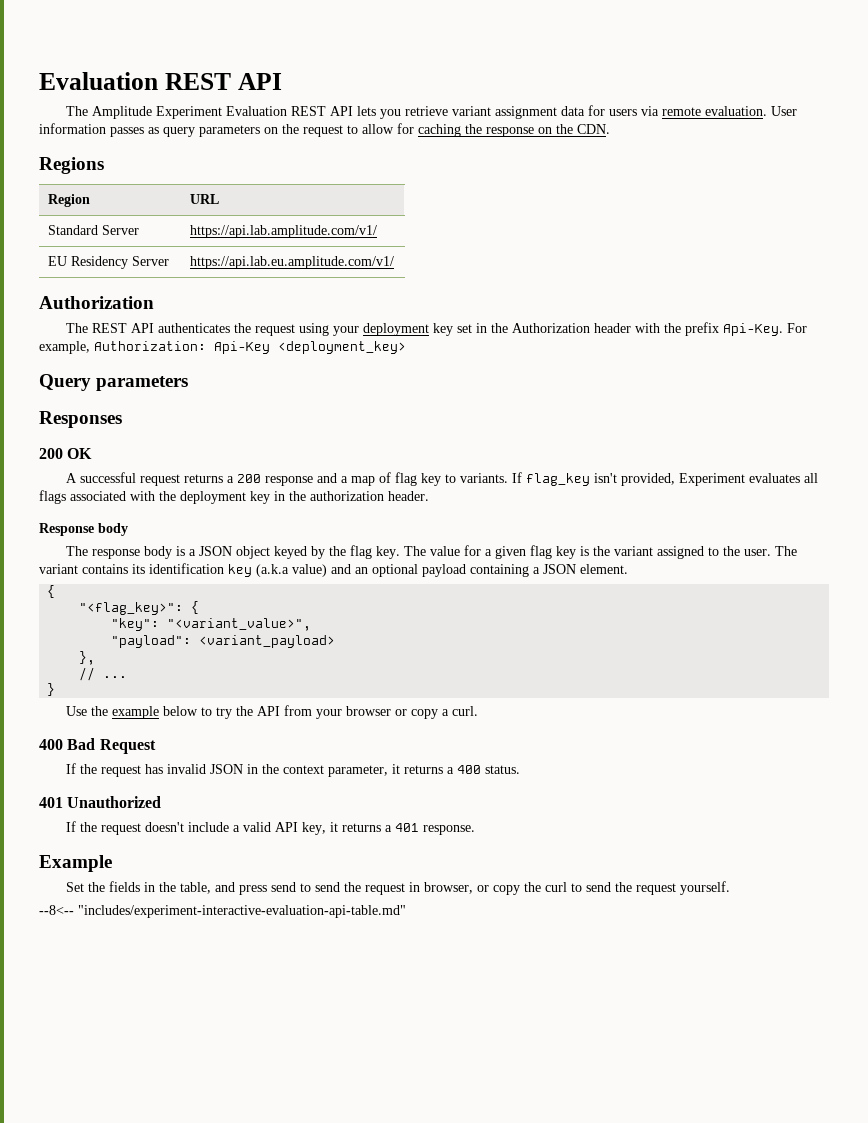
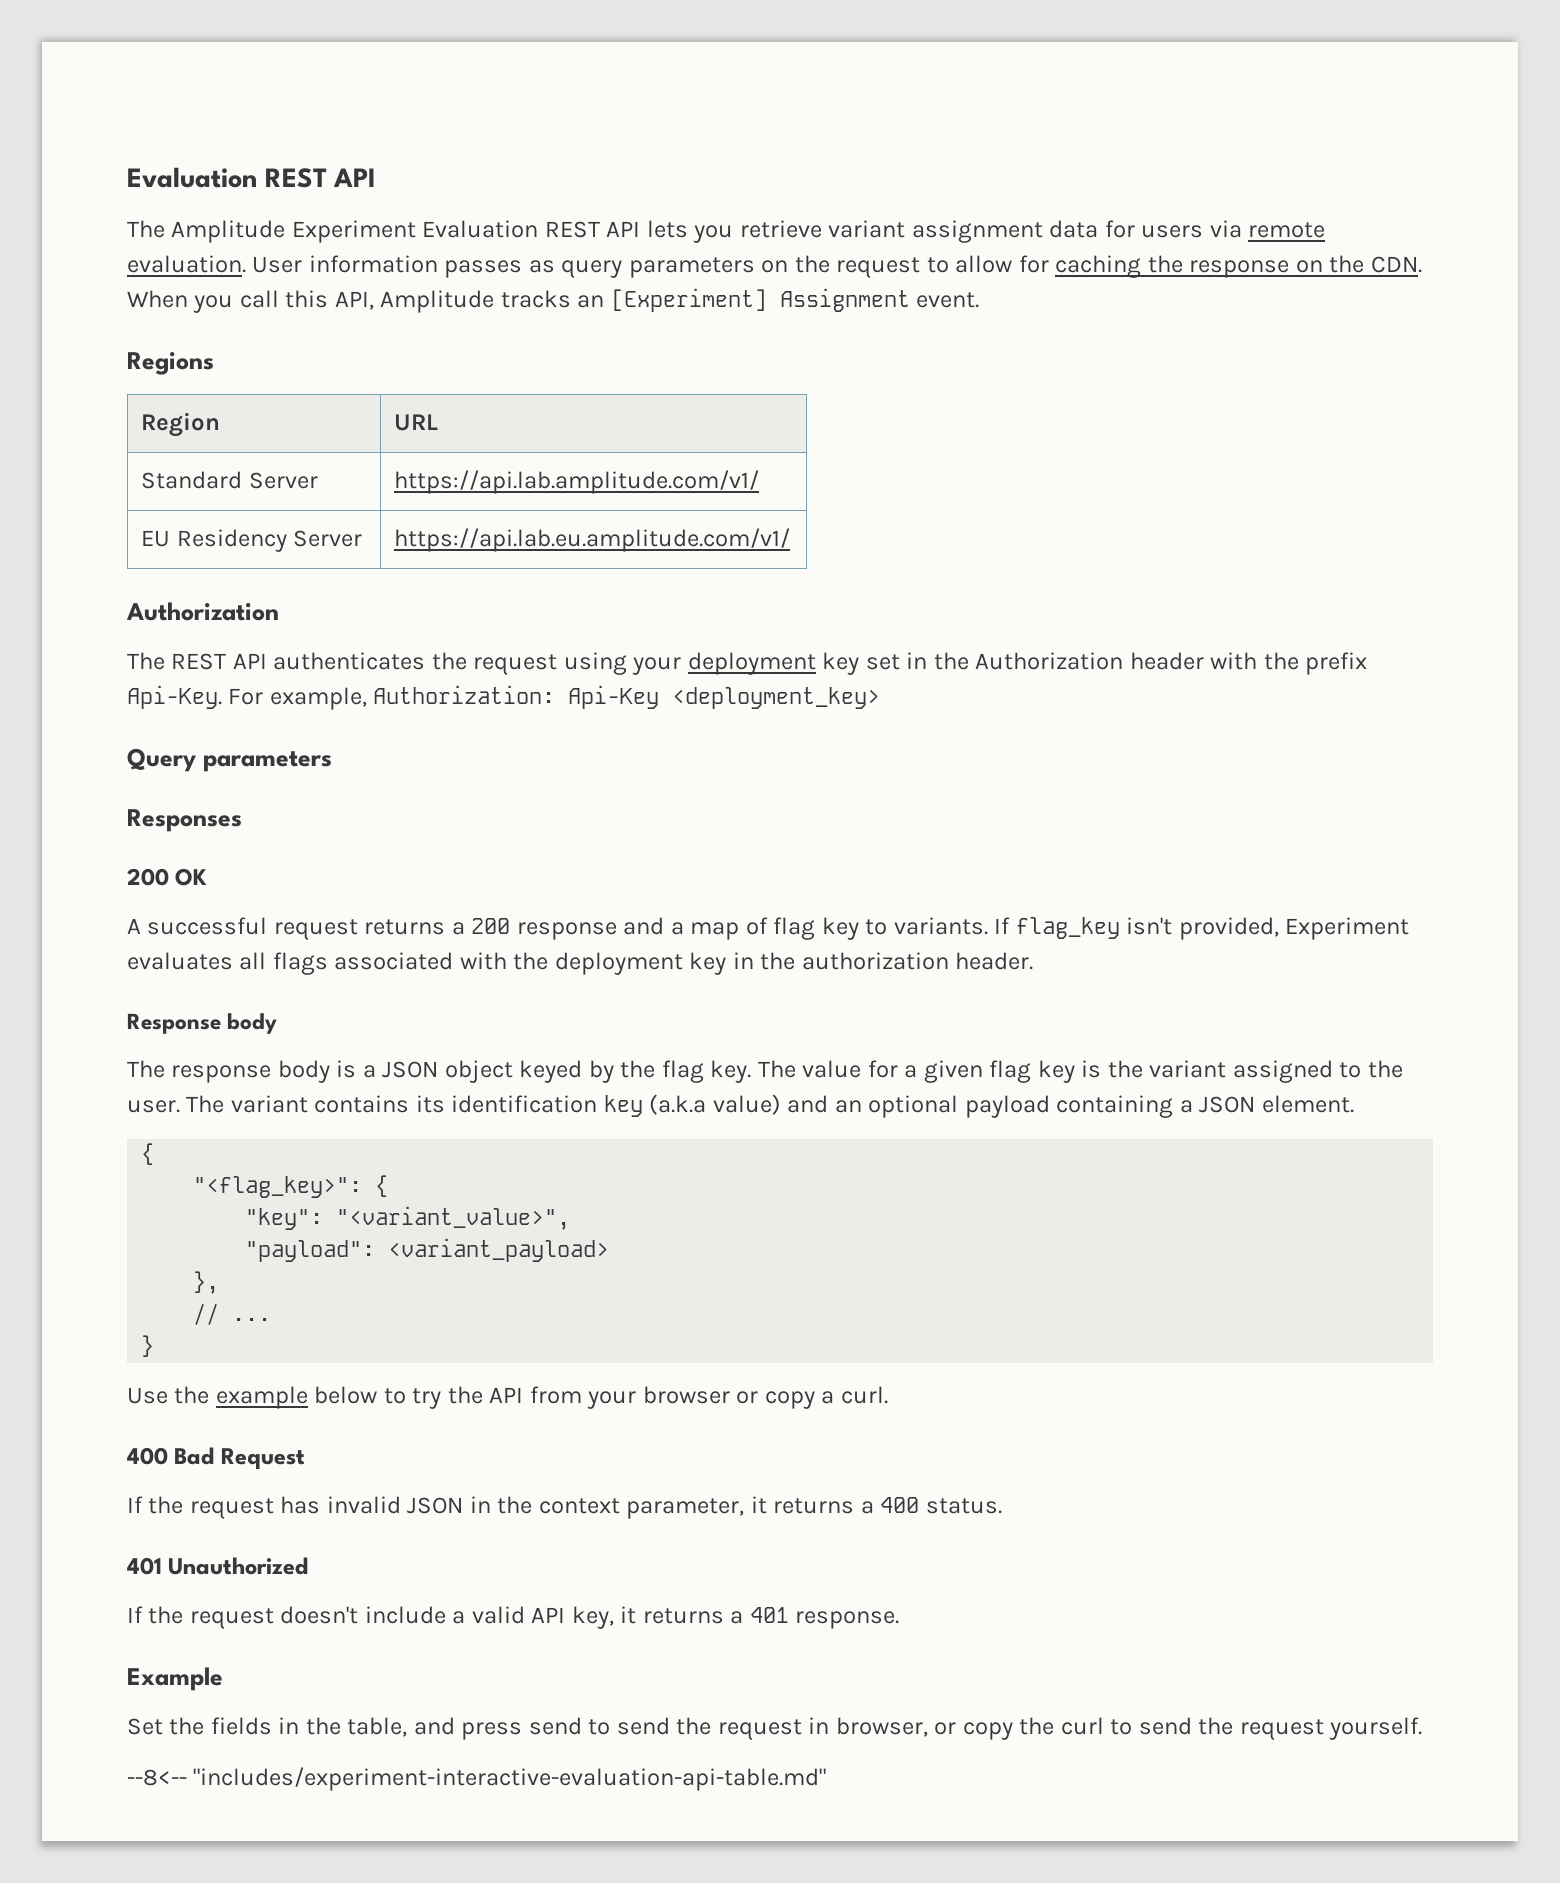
(610, 129) none -> [127,288,980,313] When you call this API, Amplitude tracks an [Experiment] Assignment event.

